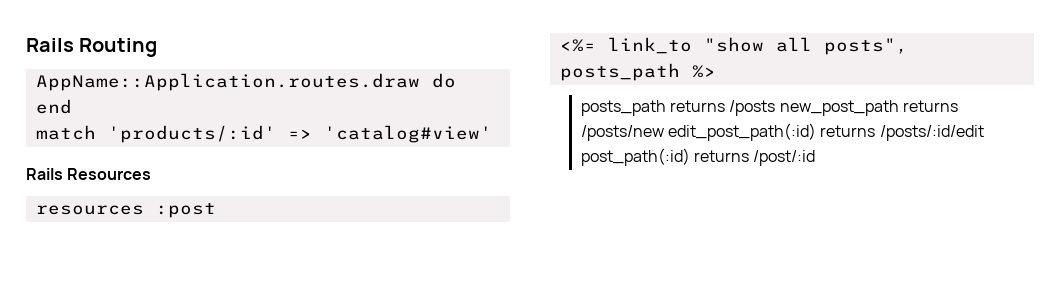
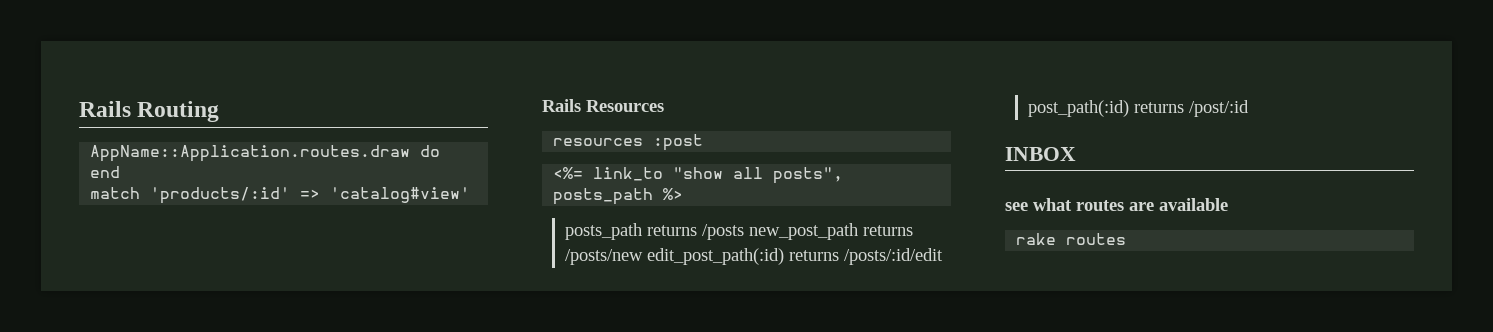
(816, 158) none -> [1005,147,1076,161] [1005,198,1228,211] [1016,233,1127,245] // INBOX // see what routes are available // rake routes

